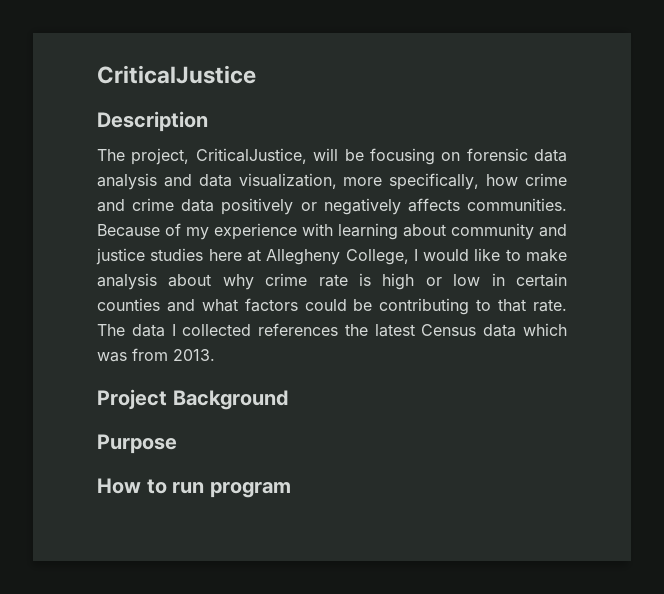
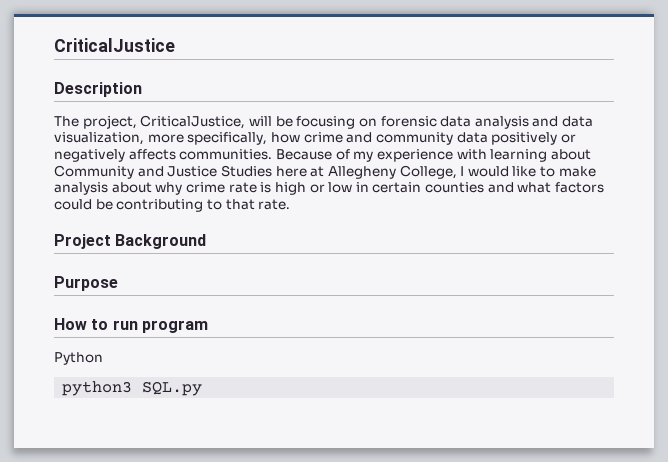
[132,198,175,211] crime -> [375,132,453,145] community
[451,223,567,240] [96,248,204,265] community and justice studies -> [54,165,272,179] Community and Justice Studies
[97,323,567,337] [97,348,215,362] The data I collected references the latest Census data which was from 2013. -> (291, 204) none
(291, 489) none -> [54,352,103,365] [62,381,203,396] // Python // python3 SQL.py

